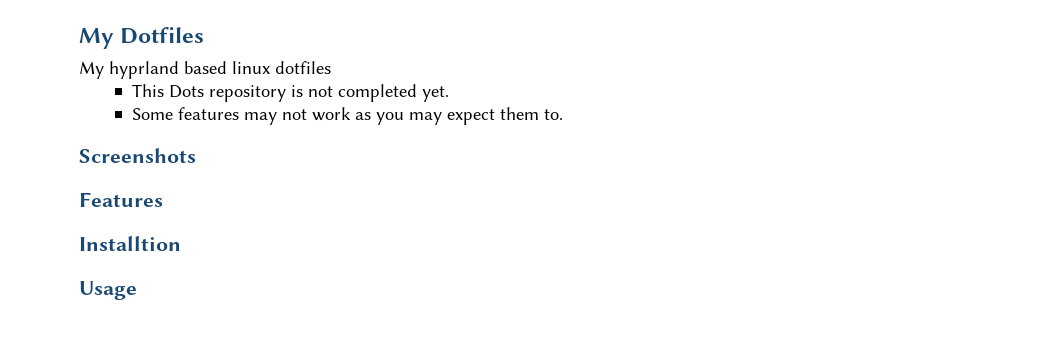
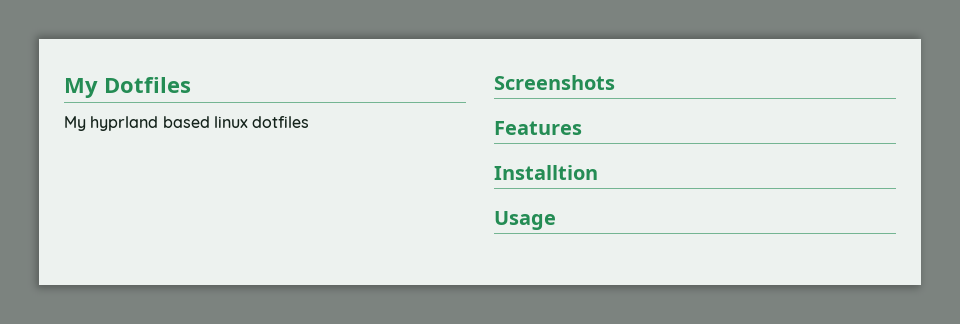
[131,84,449,102] [131,107,563,125] // This Dots repository is not completed yet. // Some features may not work as you may expect them to. -> (310, 122) none

